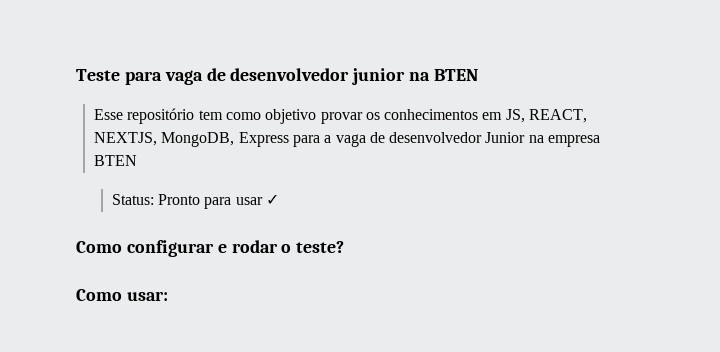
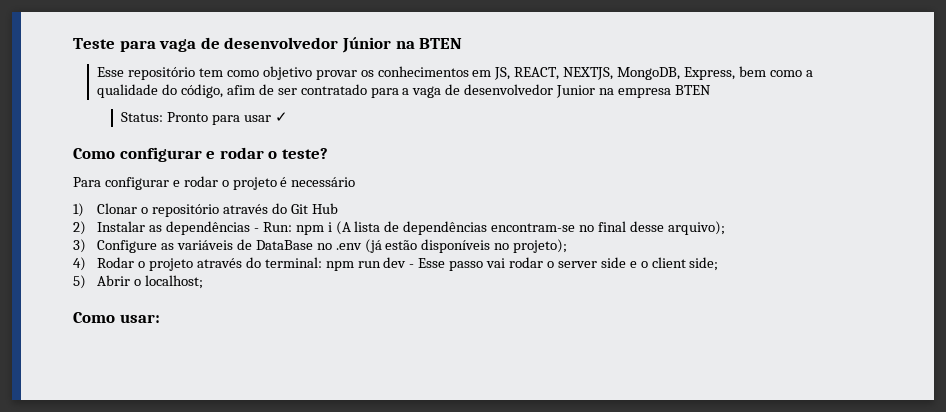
[352,68,406,85] junior -> [341,37,391,53] Júnior
[238,132,289,147] Express -> [684,66,813,80] [97,84,367,98] Express, bem como a qualidade do código, afim de ser contratado
(345, 247) none -> [73,176,356,190] [73,203,338,217] [73,221,725,235] [73,239,568,253] [73,257,719,271] [73,275,203,289] // Para configurar e rodar o projeto é necessário // 1) Clonar o repositório através do Git Hub // 2) Instalar as dependências - Run: npm i (A lista de dependências encontram-se no final desse arquivo); // 3) Configure as variáveis de DataBase no .env (já estão disponíveis no projeto); // 4) Rodar o projeto através do terminal: npm run dev - Esse passo vai rodar o server side e o client side; // 5) Abrir o localhost;

